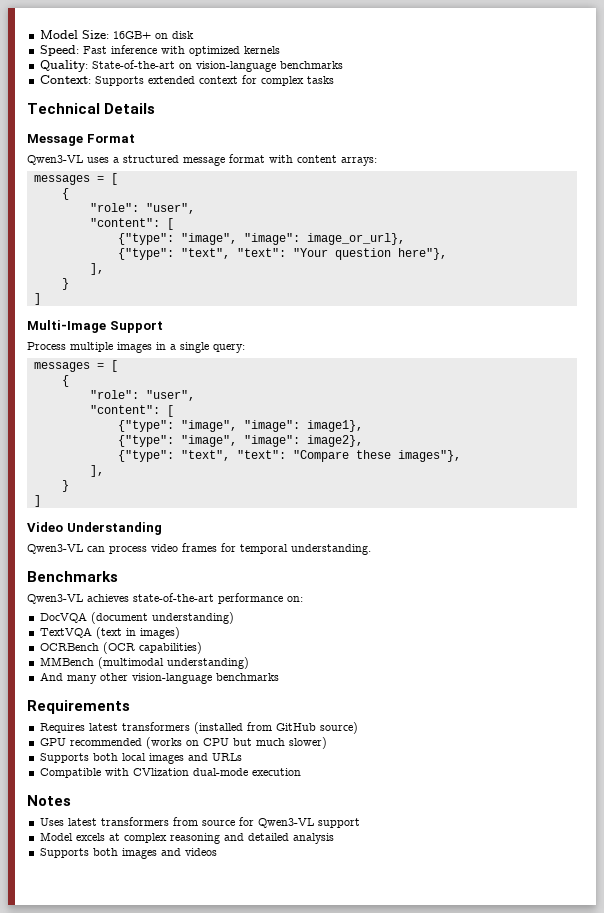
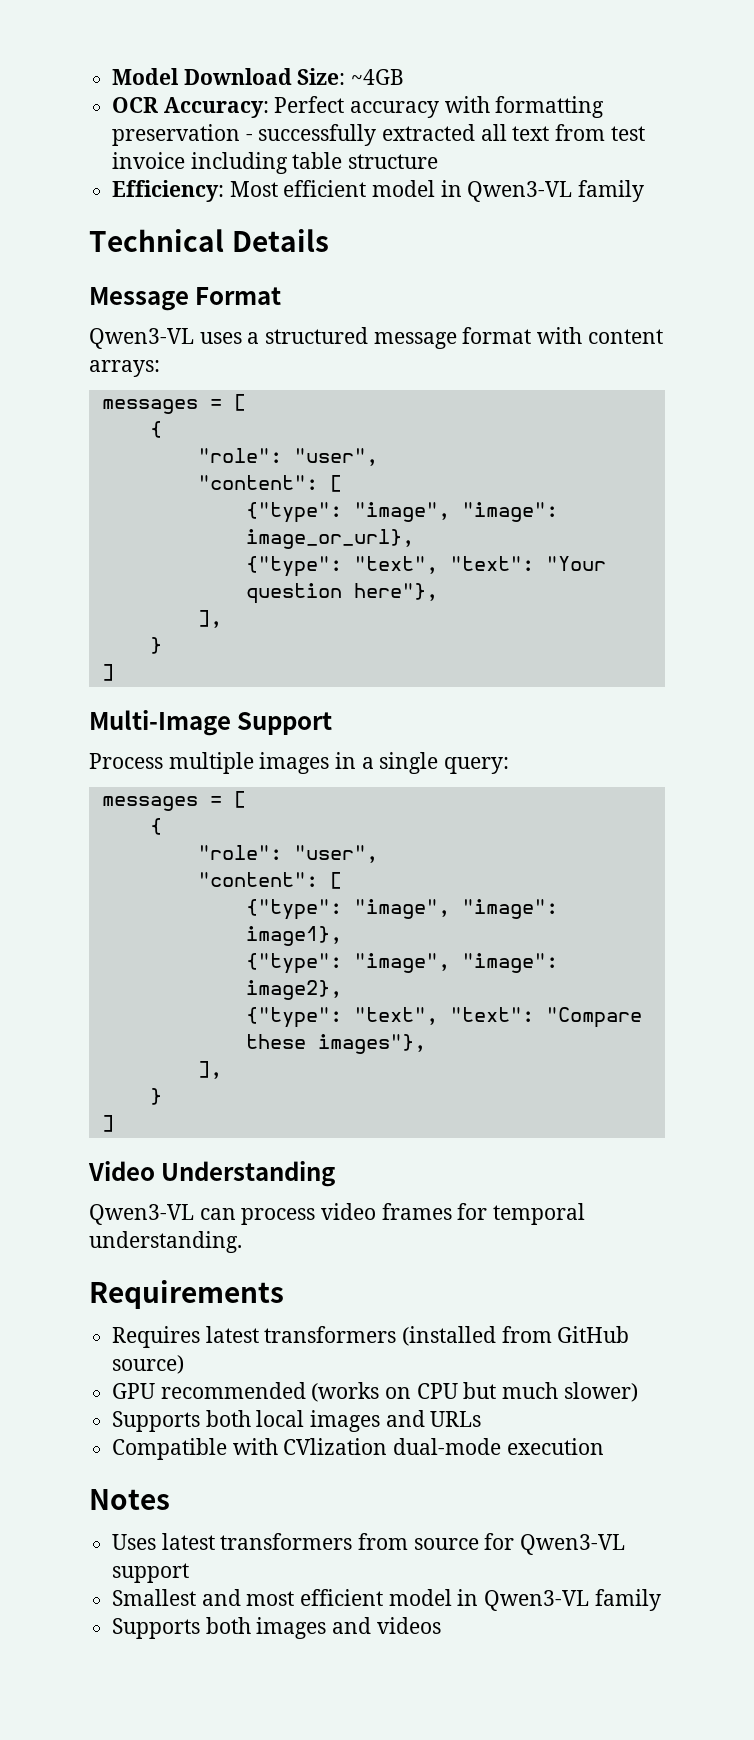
[39,30,194,39] [39,45,280,56] [39,60,343,72] [39,75,334,86] Model Size: 16GB+ on disk // Speed: Fast inference with optimized kernels // Quality: State-of-the-art on vision-language benchmarks // Context: Supports extended context for complex tasks -> [112,68,405,85] [112,96,605,118] [112,124,645,146] [112,152,439,174] [112,180,645,202] Model Download Size: ~4GB // OCR Accuracy: Perfect accuracy with formatting preservation - successfully extracted all text from test invoice including table structure // Efficiency: Most efficient model in Qwen3-VL family
[27,571,118,582] [27,593,303,604] [39,612,234,624] [39,627,180,639] [39,642,202,654] [39,657,249,669] [39,672,279,684] // Benchmarks // Qwen3-VL achieves state-of-the-art performance on: // DocVQA (document understanding) // TextVQA (text in images) // OCRBench (OCR capabilities) // MMBench (multimodal understanding) // And many other vision-language benchmarks -> (242, 1242) none
[39,832,334,844] Model excels at complex reasoning and detailed analysis -> [112,1589,661,1611] Smallest and most efficient model in Qwen3-VL family

